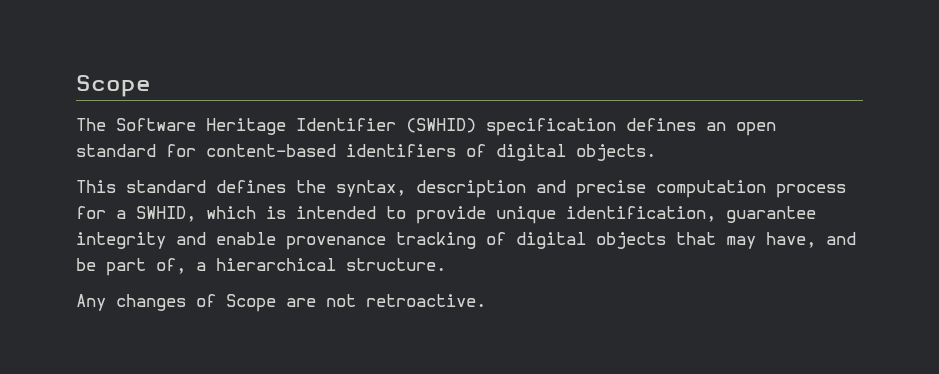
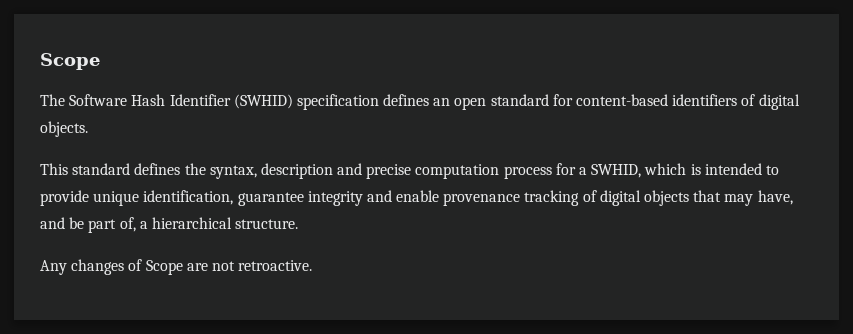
[206,118,286,135] Heritage -> [131,94,166,106] Hash

